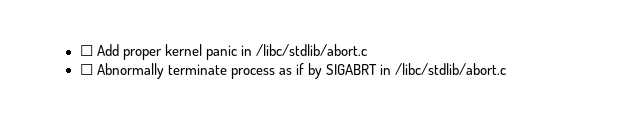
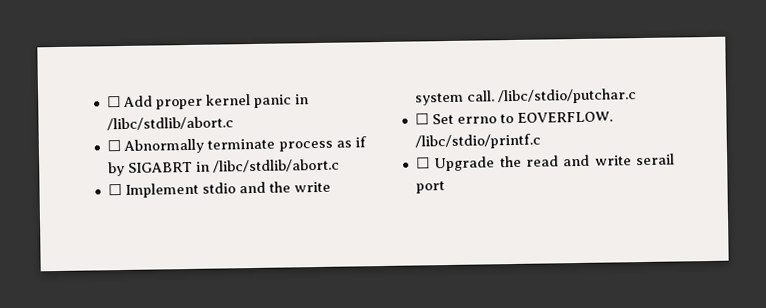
(506, 69) none -> [107,181,331,198] [414,88,637,106] [414,111,613,125] [414,133,541,150] [415,153,675,172] [415,181,445,194] // ☐ Implement stdio and the write system call. /libc/stdio/putchar.c // ☐ Set errno to EOVERFLOW. /libc/stdio/printf.c // ☐ Upgrade the read and write serail port

